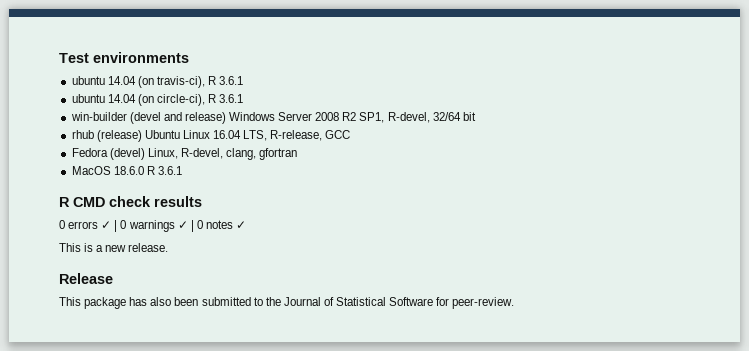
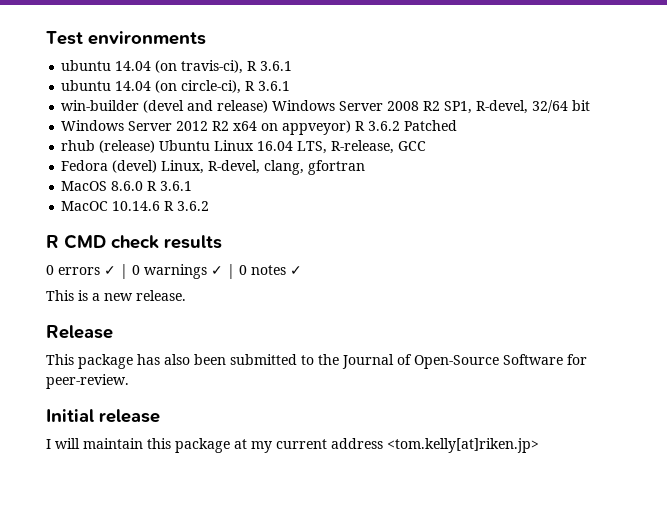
(476, 116) none -> [61,120,458,135] // Windows Server 2012 R2 x64 on appveyor) R 3.6.2 Patched
[113,166,182,175] 18.6.0 R 3.6.1 -> [111,181,193,191] [61,201,210,211] 8.6.0 R 3.6.1 // MacOC 10.14.6 R 3.6.2
[336,297,387,306] Statistical -> [414,355,499,369] Open-Source
(515, 303) none -> [46,409,160,423] [46,438,539,453] // Initial release // I will maintain this package at my current address <tom.kelly[at]riken.jp>

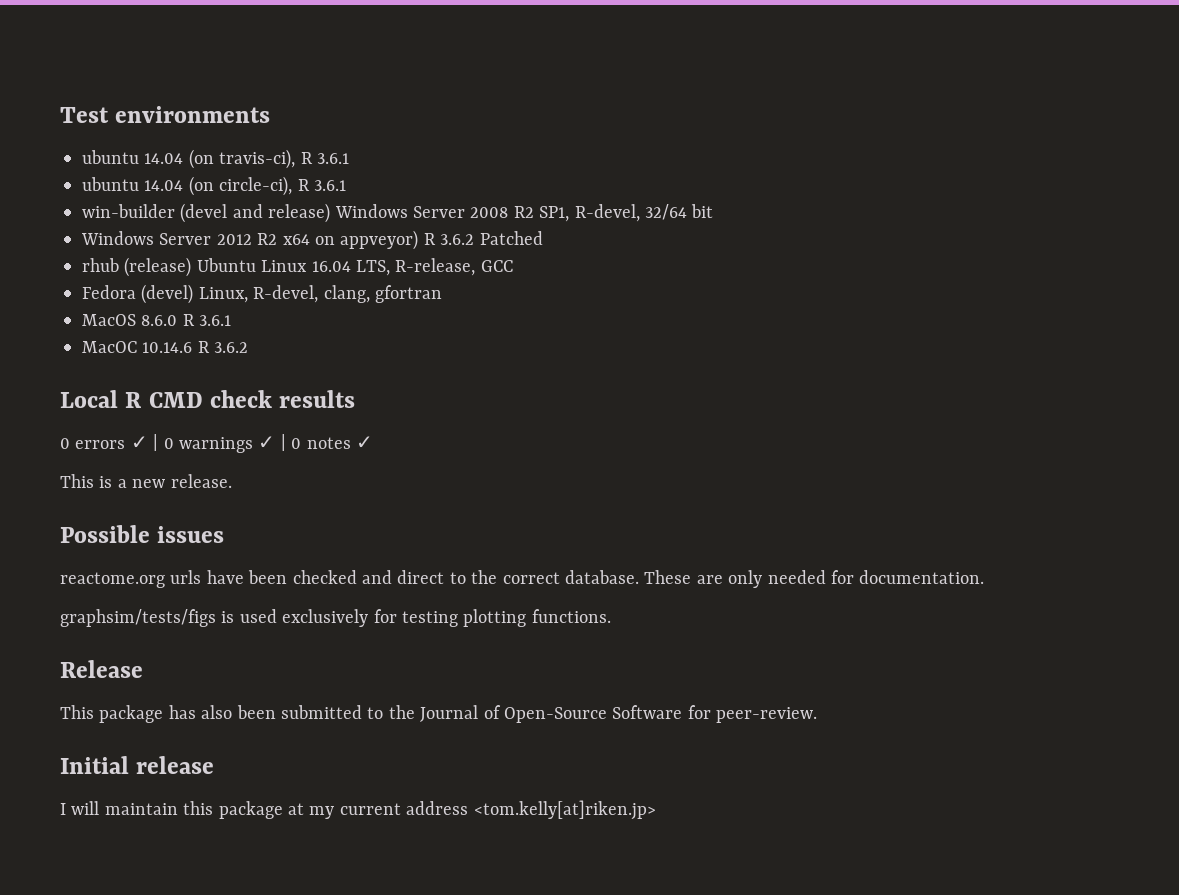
(210, 206) none -> [60,390,118,408] Local
(186, 295) none -> [60,525,225,543] [60,570,985,588] [60,609,611,627] // Possible issues // reactome.org urls have been checked and direct to the correct database. These are only needed for documentation. // graphsim/tests/figs is used exclusively for testing plotting functions.

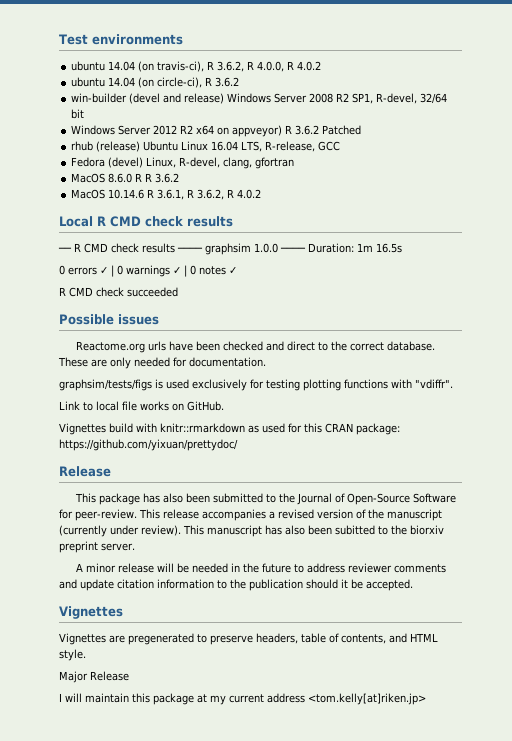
[317,153,349,164] 3.6.1 -> [217,61,322,72] 3.6.2, R 4.0.0, R 4.0.2
[314,180,346,191] 3.6.1 -> [215,77,240,87] 3.6.2
[199,315,232,326] [82,341,249,353] 3.6.1 // MacOC 10.14.6 R 3.6.2 -> [145,173,180,183] [71,189,262,200] R 3.6.2 // MacOS 10.14.6 R 3.6.1, R 3.6.2, R 4.0.2
(356, 399) none -> [58,243,402,255] // ── R CMD check results ──── graphsim 1.0.0 ──── Duration: 1m 16.5s
[60,474,232,488] This is a new release. -> [59,287,178,297] R CMD check succeeded
[60,572,165,588] reactome.org -> [75,341,145,353] Reactome.org
[531,609,611,623] functions. -> [344,379,453,389] [59,401,224,411] [59,423,400,435] [59,439,238,451] functions with "vdiffr". // Link to local file works on GitHub. // Vignettes build with knitr::rmarkdown as used for this CRAN package: https://github.com/yixuan/prettydoc/
[60,756,215,774] // Initial release -> [139,509,442,521] [59,525,444,537] [59,541,135,553] [75,563,446,573] [59,579,413,591] [59,606,123,619] [59,633,438,645] [59,649,86,661] [59,671,129,683] This release accompanies a revised version of the manuscript (currently under review). This manuscript has also been subitted to the biorxiv preprint server. // A minor release will be needed in the future to address reviewer comments and update citation information to the publication should it be accepted. // Vignettes // Vignettes are pregenerated to preserve headers, table of contents, and HTML style. // Major Release

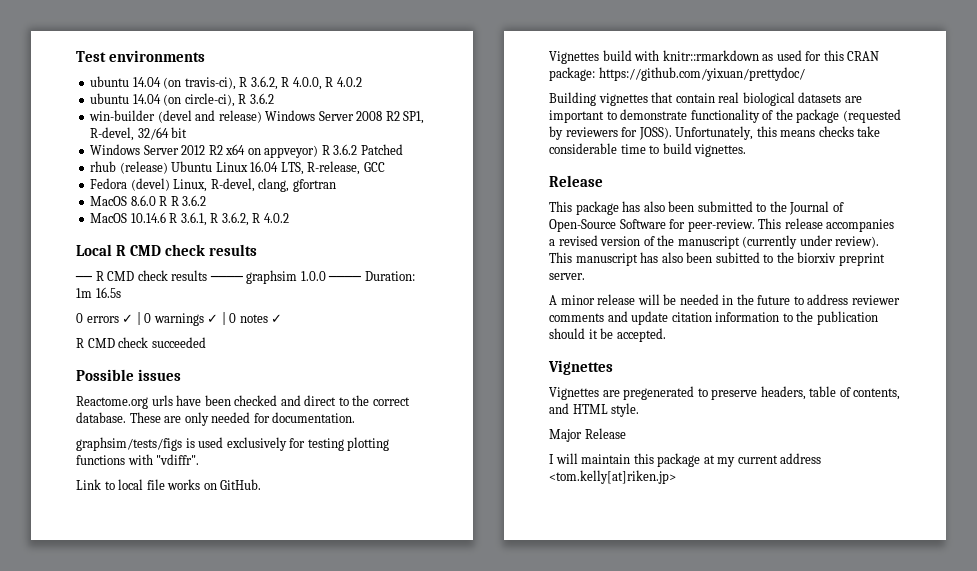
(238, 445) none -> [549,92,862,106] [549,109,901,123] [549,126,881,140] [549,143,747,157] // Building vignettes that contain real biological datasets are important to demonstrate functionality of the package (requested by reviewers for JOSS). Unfortunately, this means checks take considerable time to build vignettes.

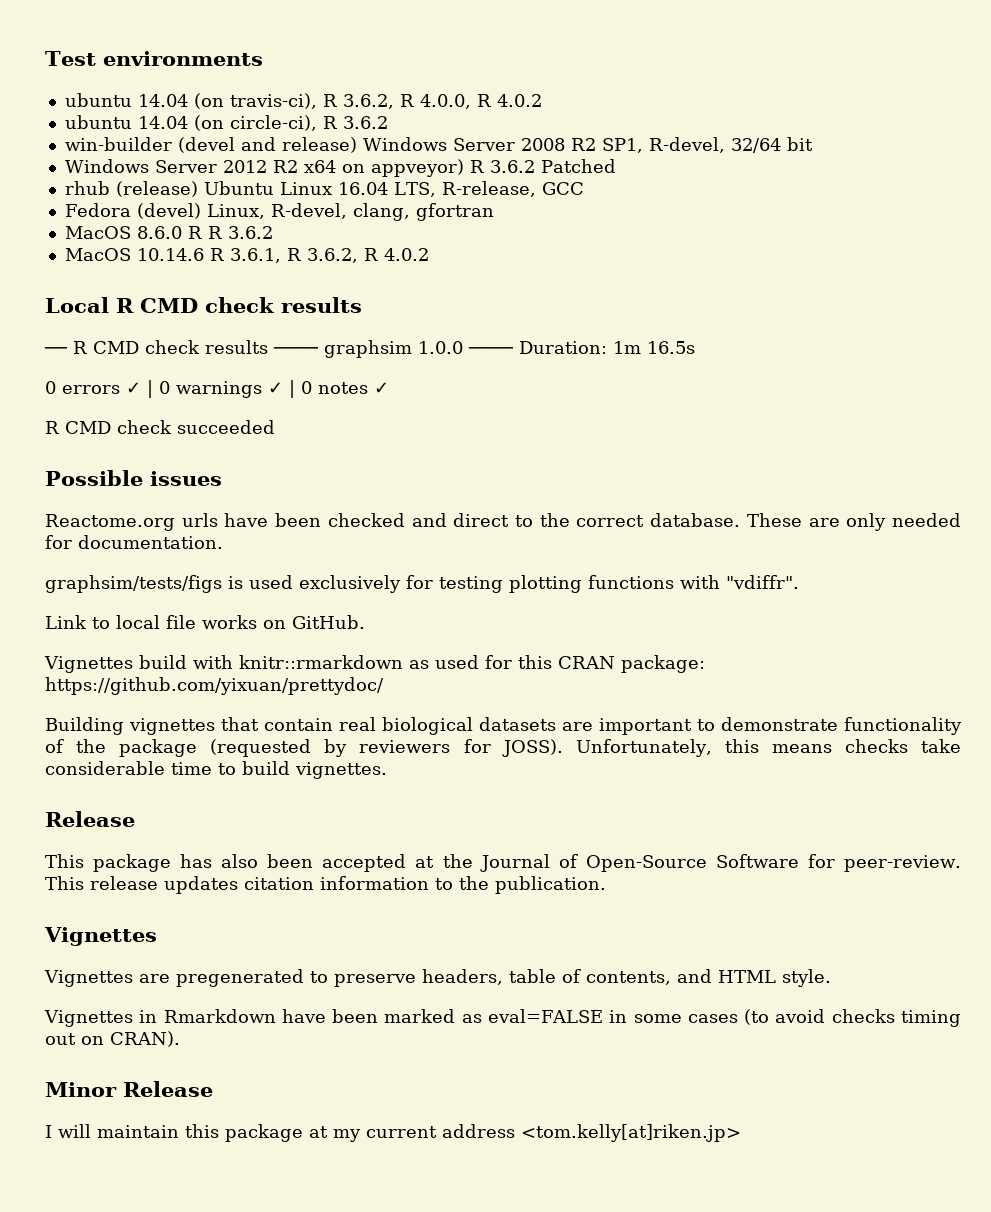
[697,201,767,212] submitted to -> [322,854,435,872] accepted at
[826,219,895,232] [549,235,880,249] [549,252,885,266] [549,273,585,280] [549,294,900,305] [549,311,878,325] [549,328,666,342] accompanies a revised version of the manuscript (currently under review). This manuscript has also been subitted to the biorxiv preprint server. // A minor release will be needed in the future to address reviewer comments and update citation information to the publication should it be accepted. -> [164,876,606,894] updates citation information to the publication.
[549,429,582,442] Major -> [44,1009,962,1027] [45,1031,180,1047] [45,1082,117,1097] Vignettes in Rmarkdown have been marked as eval=FALSE in some cases (to avoid checks timing out on CRAN). // Minor

